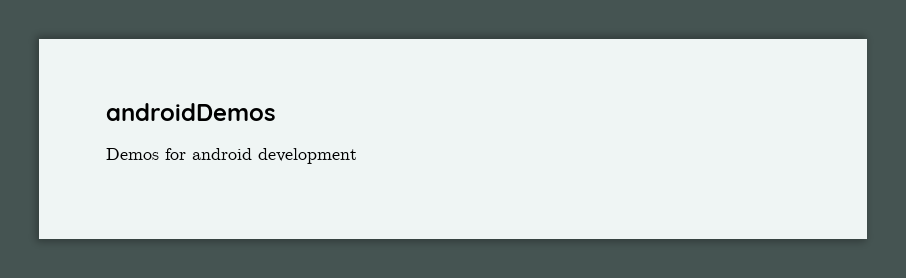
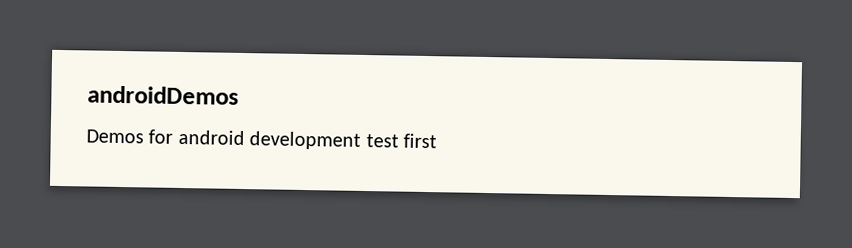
(357, 156) none -> [365,133,437,149] test first

